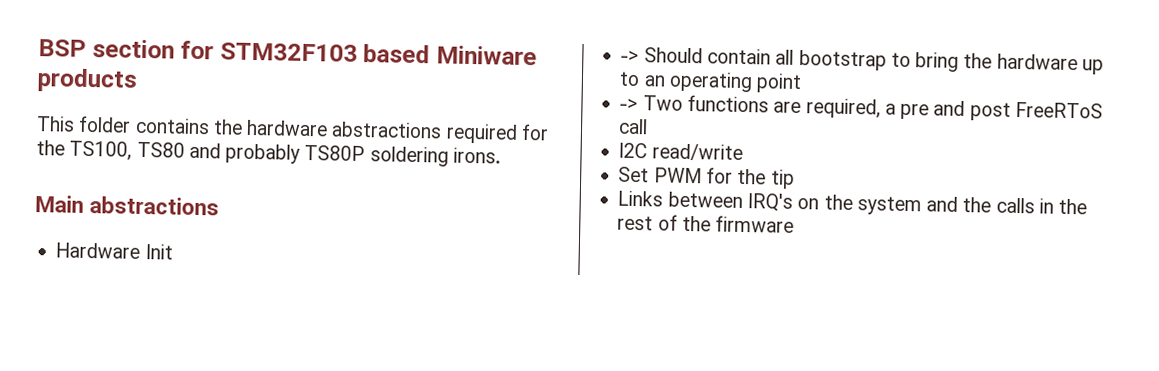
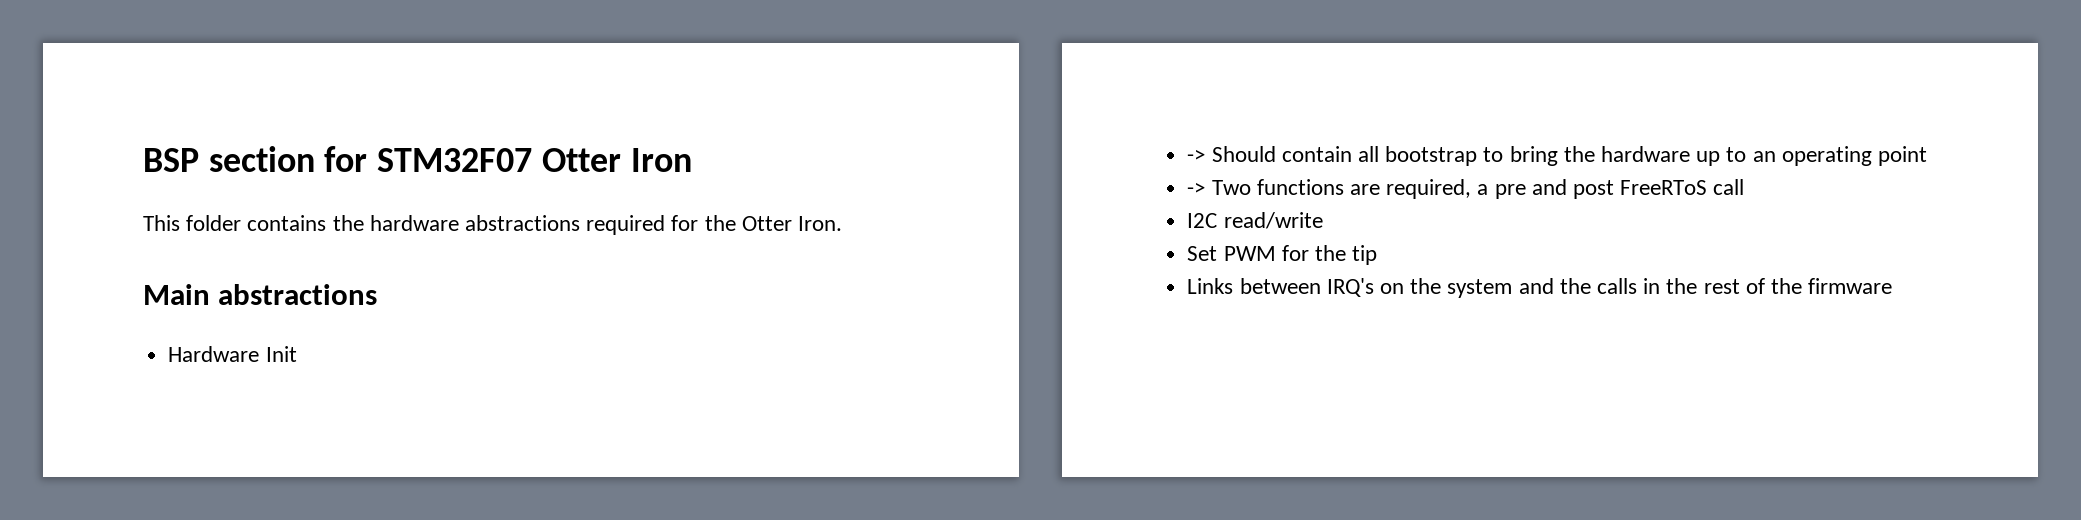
[219,42,538,66] [37,68,138,93] STM32F103 based Miniware products -> [377,148,692,172] STM32F07 Otter Iron
[69,140,501,167] TS100, TS80 and probably TS80P soldering irons. -> [741,216,843,231] Otter Iron.

